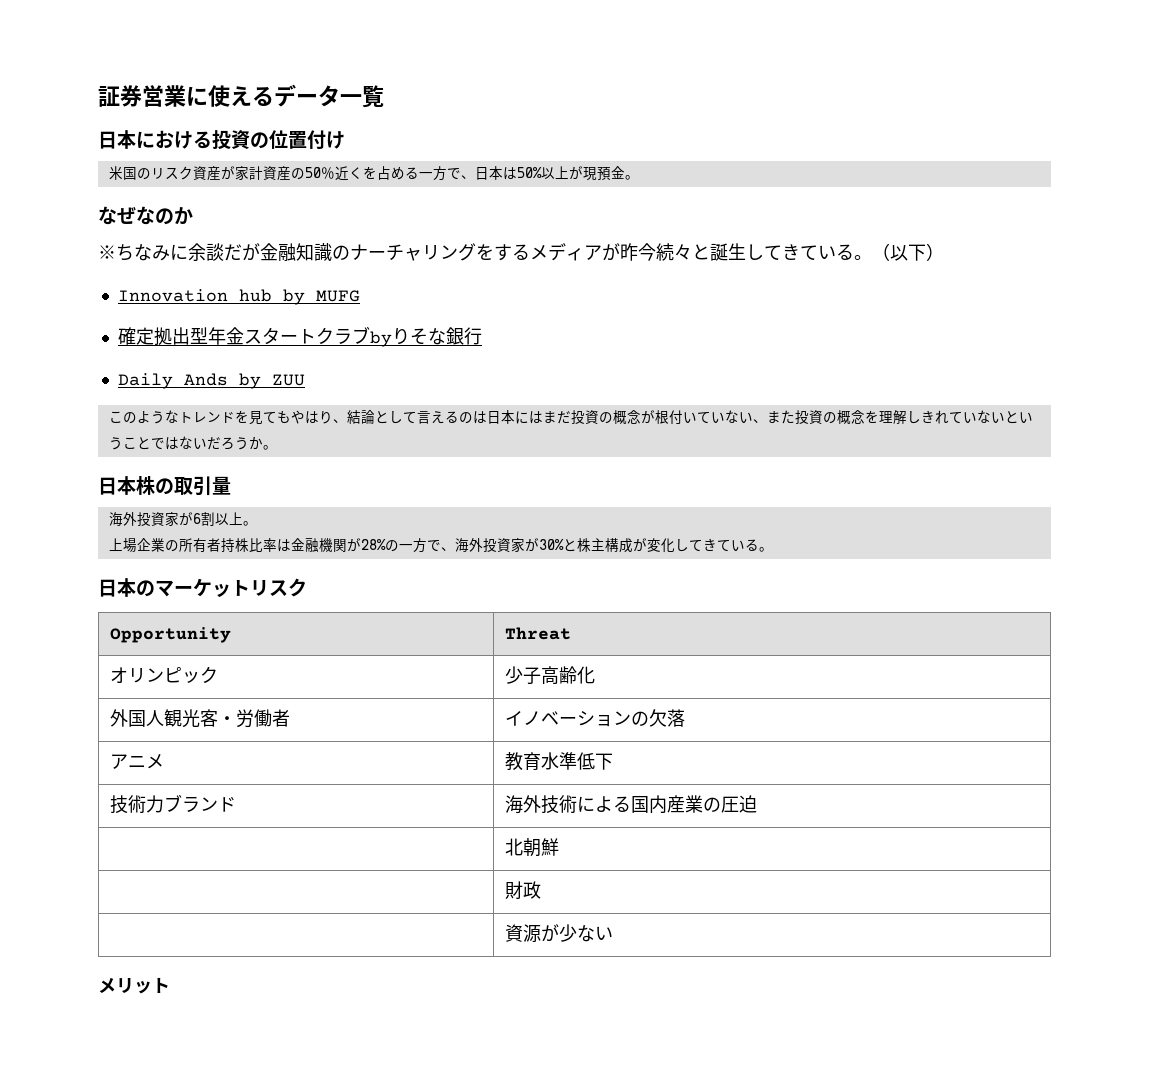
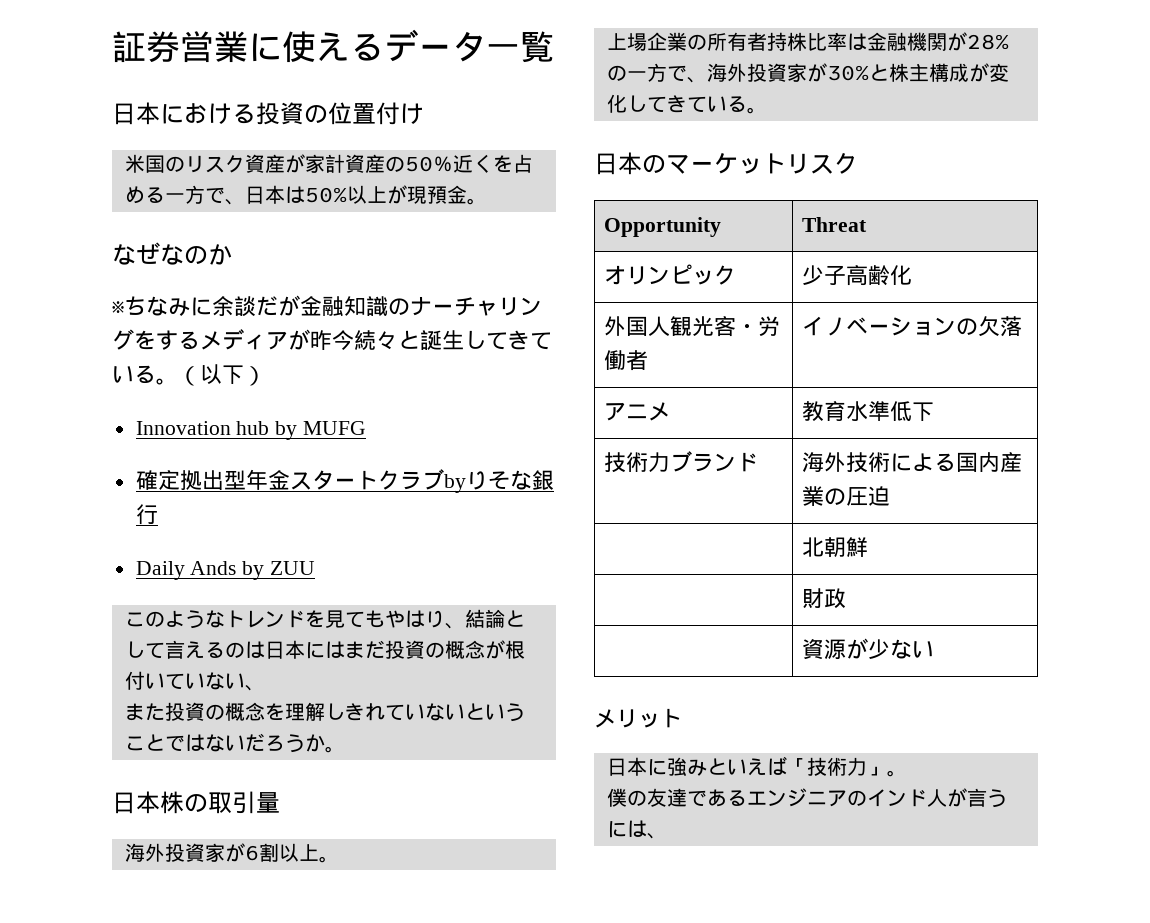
(767, 421) none -> (265, 688) //
(170, 985) none -> [606,756,907,777] [606,788,1007,808] [606,820,667,839] // 日本に強みといえば「技術力」。 // 僕の友達であるエンジニアのインド人が言うには、

